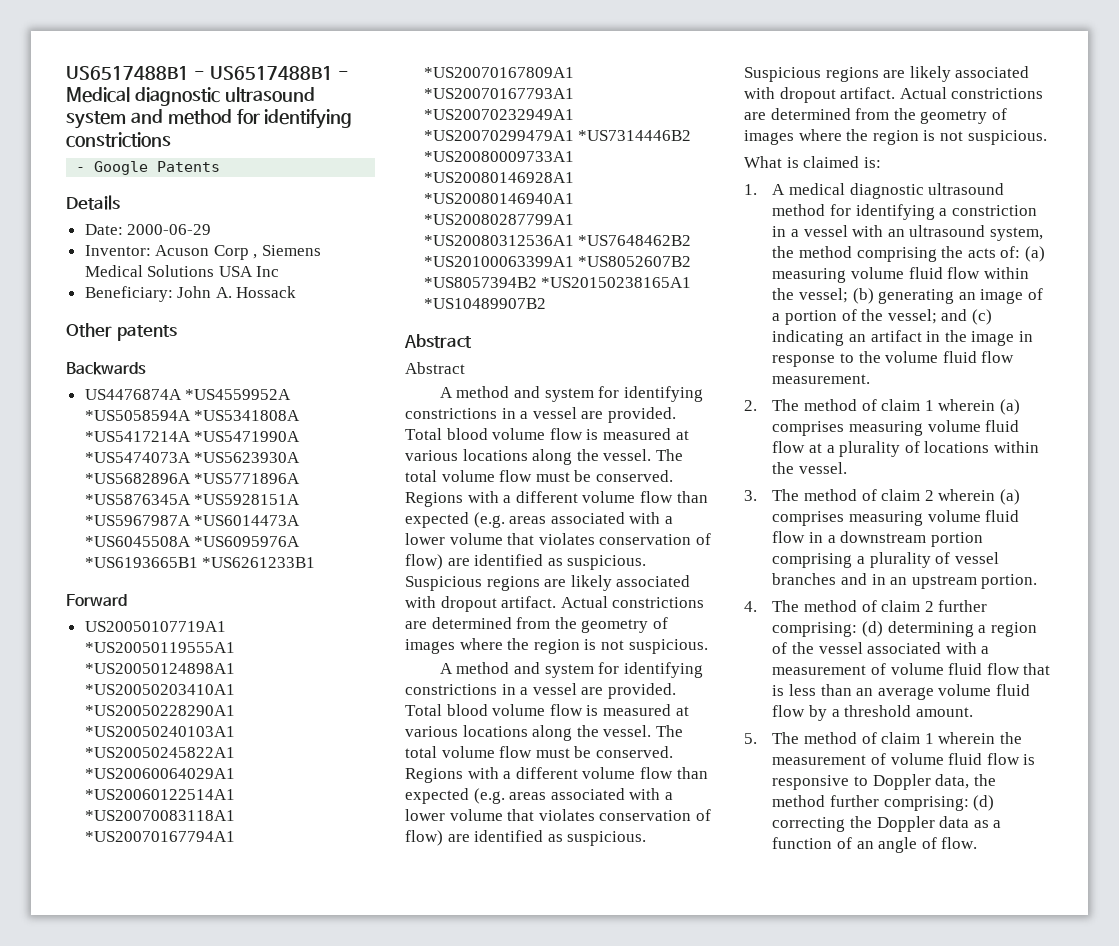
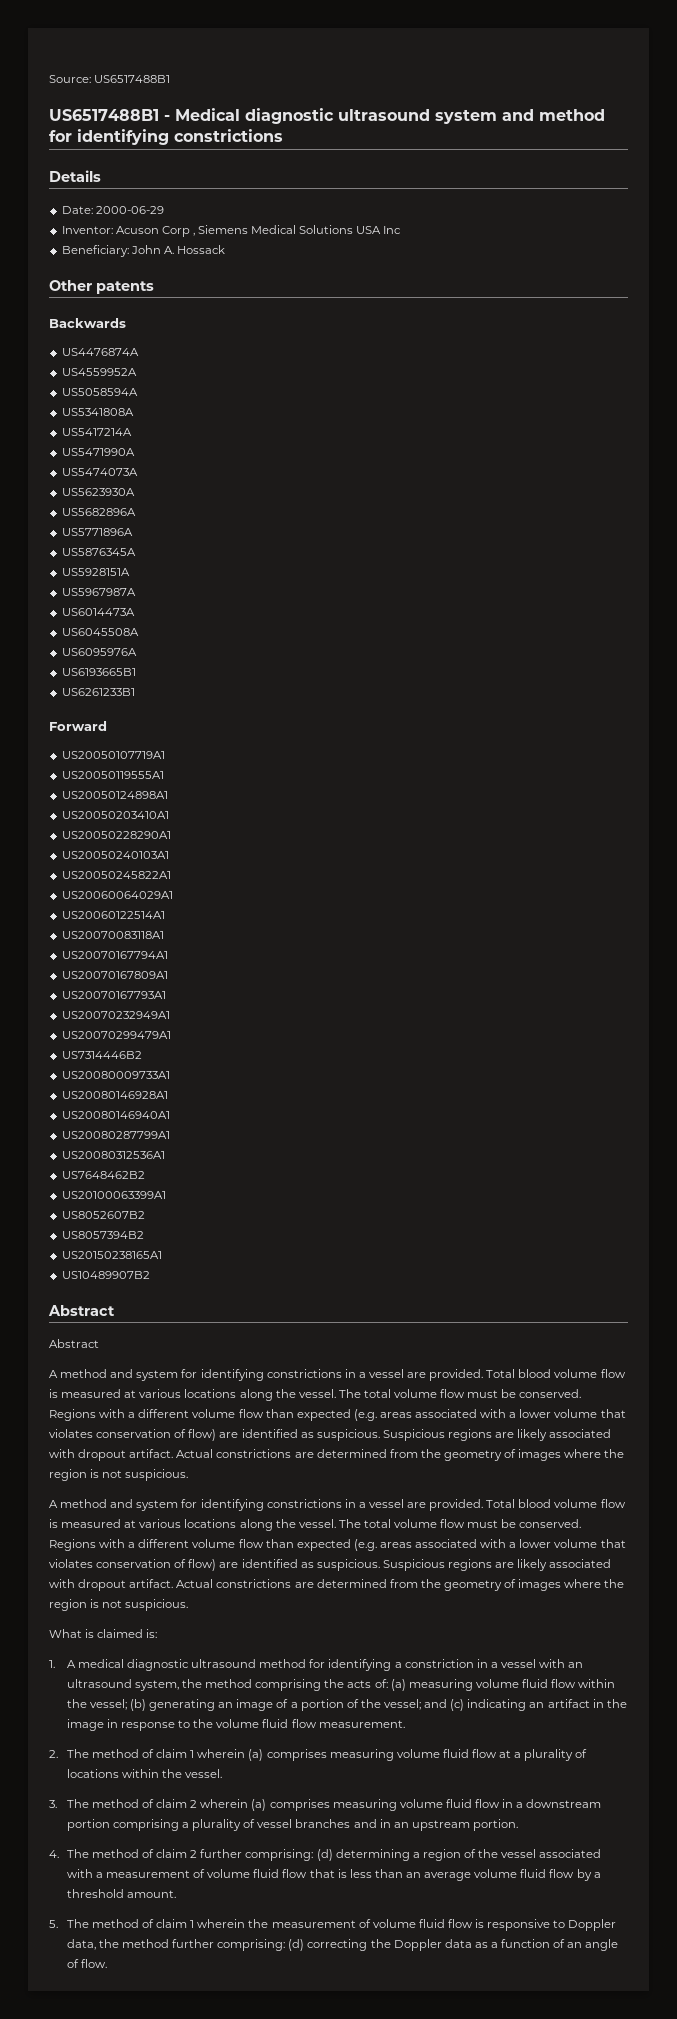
[66,66,205,80] US6517488B1 - -> [49,75,171,83] Source: US6517488B1 //
[76,161,221,175] // - Google Patents -> (283, 135) none
[185,389,292,400] [84,410,301,421] [84,431,301,442] [84,452,301,463] [84,473,301,484] [84,494,301,505] [84,515,301,526] [84,536,301,547] [84,557,316,568] [66,594,127,607] [84,621,226,632] [84,642,235,653] [84,663,235,674] [84,684,235,695] [84,705,235,716] [84,726,235,737] [84,747,235,758] [84,768,235,779] [84,789,235,800] [84,810,235,821] [84,831,235,842] [423,67,574,78] [423,88,574,99] [423,109,574,120] [423,130,692,141] [423,151,574,162] [423,172,574,183] [423,193,574,204] [423,214,574,225] [423,235,692,246] [423,256,692,267] [423,277,692,288] [423,298,546,309] *US4559952A *US5058594A *US5341808A *US5417214A *US5471990A *US5474073A *US5623930A *US5682896A *US5771896A *US5876345A *US5928151A *US5967987A *US6014473A *US6045508A *US6095976A *US6193665B1 *US6261233B1 // Forward // US20050107719A1 *US20050119555A1 *US20050124898A1 *US20050203410A1 *US20050228290A1 *US20050240103A1 *US20050245822A1 *US20060064029A1 *US20060122514A1 *US20070083118A1 *US20070167794A1 *US20070167809A1 *US20070167793A1 *US20070232949A1 *US20070299479A1 *US7314446B2 *US20080009733A1 *US20080146928A1 *US20080146940A1 *US20080287799A1 *US20080312536A1 *US7648462B2 *US20100063399A1 *US8052607B2 *US8057394B2 *US20150238165A1 *US10489907B2 -> [61,368,137,376] [61,388,138,396] [61,408,134,416] [61,428,132,436] [61,448,135,456] [61,468,138,476] [61,488,135,496] [61,508,136,516] [61,528,133,536] [61,548,136,556] [61,568,130,576] [61,588,136,596] [61,608,135,616] [61,628,139,636] [61,648,137,656] [61,668,136,676] [61,688,135,696] [49,721,107,731] [61,751,165,759] [61,771,164,779] [61,791,168,799] [61,811,169,819] [61,831,171,839] [61,851,169,859] [61,871,171,879] [61,891,173,899] [61,911,165,919] [61,931,164,939] [61,951,168,959] [61,971,168,979] [61,991,166,999] [61,1011,170,1019] [61,1031,171,1039] [61,1051,142,1059] [61,1071,170,1079] [61,1091,168,1099] [61,1111,170,1119] [61,1131,170,1139] [61,1151,165,1159] [61,1171,145,1179] [61,1191,166,1199] [61,1211,145,1219] [61,1231,144,1239] [61,1251,162,1259] [61,1271,150,1279] // US4559952A // US5058594A // US5341808A // US5417214A // US5471990A // US5474073A // US5623930A // US5682896A // US5771896A // US5876345A // US5928151A // US5967987A // US6014473A // US6045508A // US6095976A // US6193665B1 // US6261233B1 // Forward // US20050107719A1 // US20050119555A1 // US20050124898A1 // US20050203410A1 // US20050228290A1 // US20050240103A1 // US20050245822A1 // US20060064029A1 // US20060122514A1 // US20070083118A1 // US20070167794A1 // US20070167809A1 // US20070167793A1 // US20070232949A1 // US20070299479A1 // US7314446B2 // US20080009733A1 // US20080146928A1 // US20080146940A1 // US20080287799A1 // US20080312536A1 // US7648462B2 // US20100063399A1 // US8052607B2 // US8057394B2 // US20150238165A1 // US10489907B2

